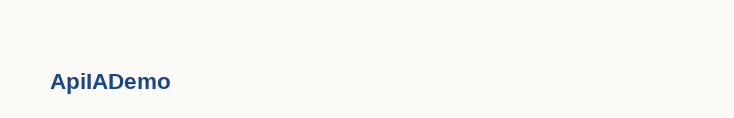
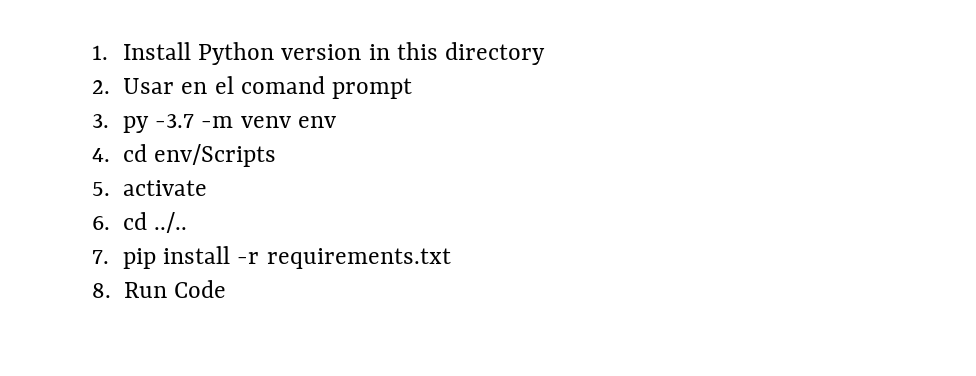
[50,73,171,94] ApiIADemo -> [92,42,545,65] [92,76,412,99] [92,114,336,133] [92,144,277,167] [92,180,208,196] [92,212,188,233] [92,246,451,269] [92,280,227,298] 1. Install Python version in this directory // 2. Usar en el comand prompt // 3. py -3.7 -m venv env // 4. cd env/Scripts // 5. activate // 6. cd ../.. // 7. pip install -r requirements.txt // 8. Run Code

